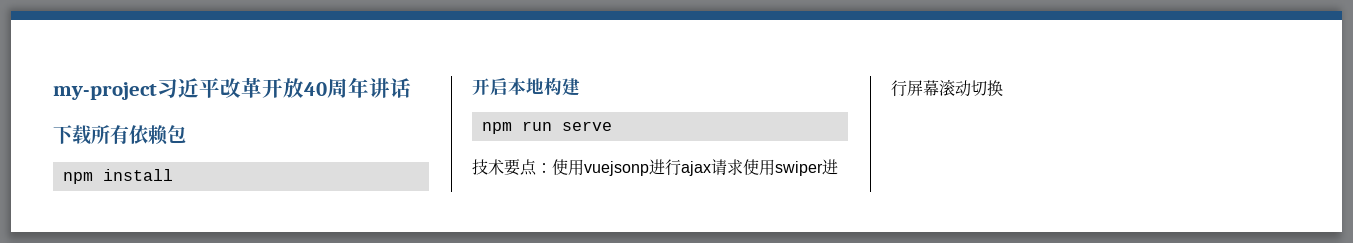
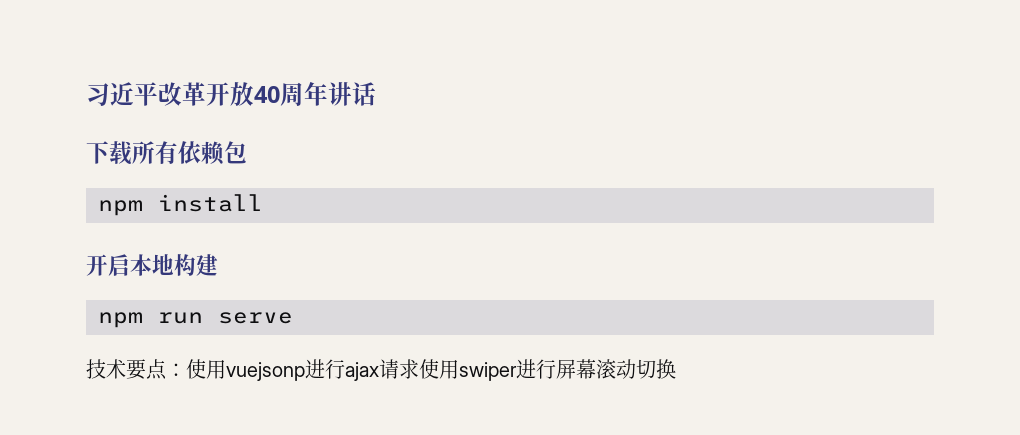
[53,82,157,100] my-project -> (86, 94) none

